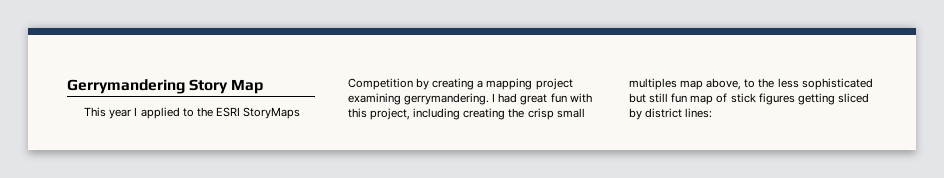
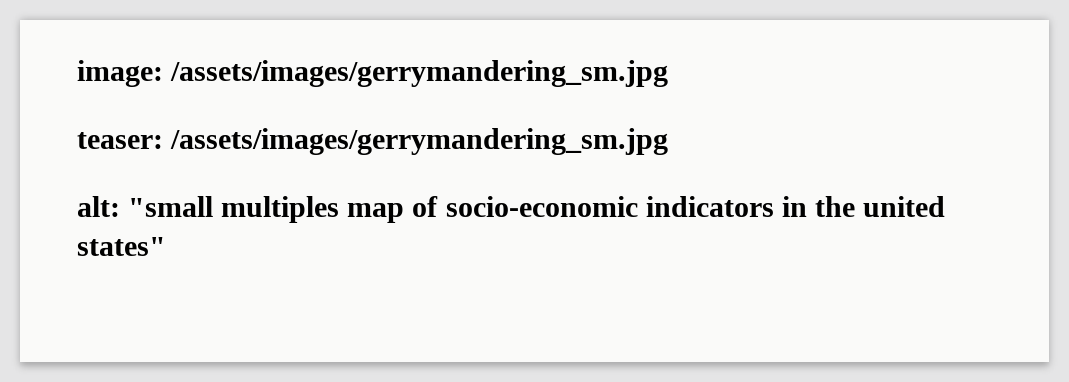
[67,79,264,94] [84,107,300,119] [348,78,573,90] [348,93,592,105] [348,108,585,120] [629,78,873,90] [629,93,869,105] [629,108,713,120] Gerrymandering Story Map // This year I applied to the ESRI StoryMaps Competition by creating a mapping project examining gerrymandering. I had great fun with this project, including creating the crisp small multiples map above, to the less sophisticated but still fun map of stick figures getting sliced by district lines: -> [77,60,669,87] [77,128,669,155] [77,196,945,223] [77,237,166,256] image: /assets/images/gerrymandering_sm.jpg // teaser: /assets/images/gerrymandering_sm.jpg // alt: "small multiples map of socio-economic indicators in the united states"

